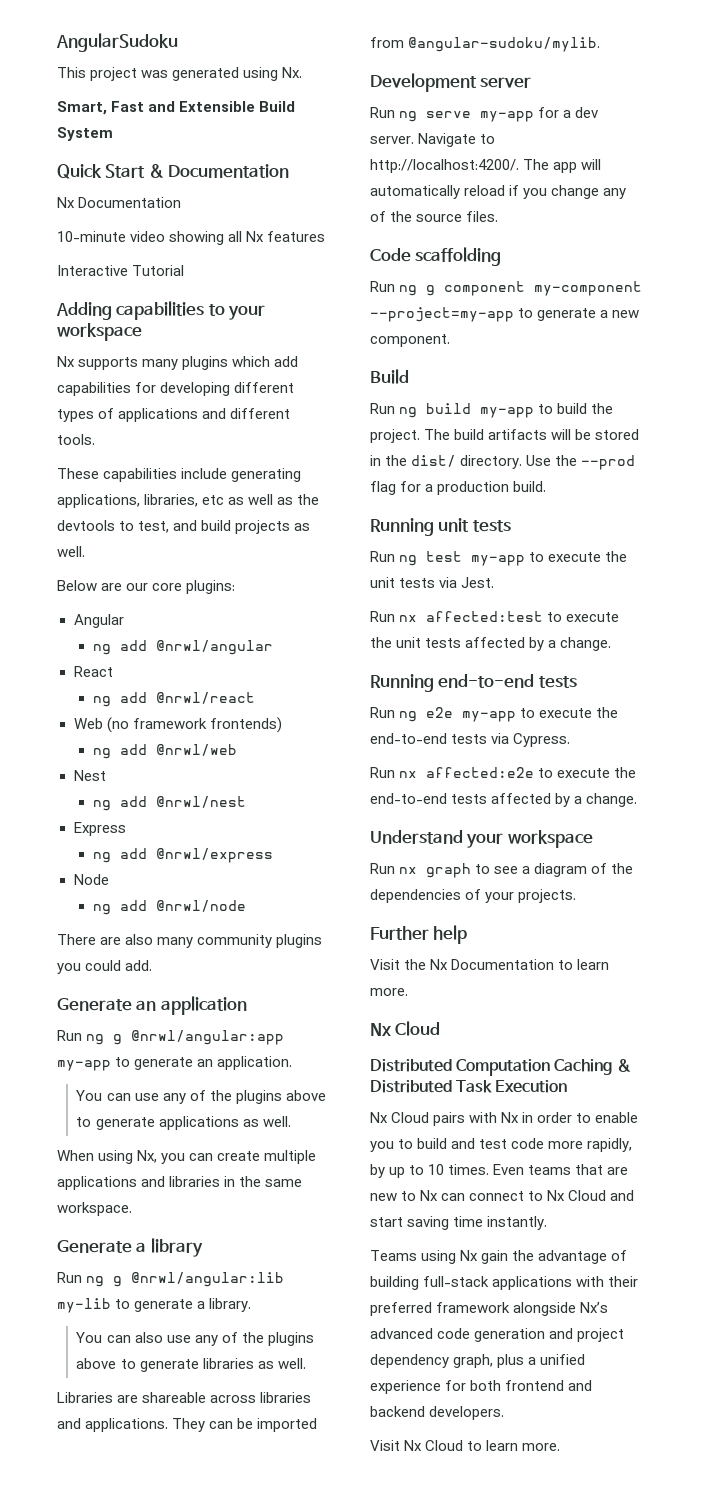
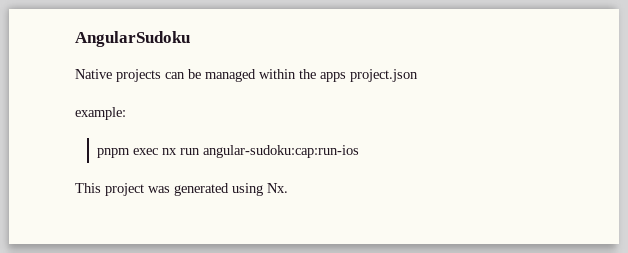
(178, 42) none -> [75,69,418,82] [75,107,126,120] [97,145,360,158] // Native projects can be managed within the apps project.json // example: // pnpm exec nx run angular-sudoku:cap:run-ios
[57,101,296,115] [57,127,113,141] [57,164,290,179] [57,197,182,208] [57,231,326,245] [57,265,185,276] [56,301,266,320] [57,323,142,341] [57,356,299,370] [57,382,295,396] [57,408,291,422] [57,434,95,445] [57,468,302,482] [57,494,320,508] [57,520,311,534] [57,546,85,557] [57,580,236,594] [73,614,124,628] [92,640,273,655] [73,666,113,677] [92,692,255,707] [73,717,282,733] [92,744,237,759] [73,770,106,781] [92,796,246,811] [73,822,126,836] [92,848,273,863] [73,874,109,885] [92,900,246,915] [57,934,323,948] [57,960,153,974] [57,996,247,1015] [57,1030,285,1045] [57,1056,293,1071] [76,1090,326,1104] [76,1116,291,1130] [57,1150,317,1164] [57,1176,303,1190] [57,1202,132,1216] [57,1238,203,1257] [57,1272,285,1287] [57,1298,252,1313] [76,1332,314,1346] [76,1358,306,1372] [57,1392,312,1403] [57,1418,318,1432] [370,37,601,52] [370,73,532,92] [370,107,599,122] [370,133,496,147] [370,159,602,173] [370,185,627,199] [370,211,499,222] [370,247,502,266] [370,281,643,296] [370,307,640,322] [370,334,450,347] [370,369,409,384] [370,403,614,418] [370,429,640,443] [370,455,636,470] [370,481,547,495] [370,518,511,536] [370,551,628,566] [370,577,495,588] [370,611,620,622] [370,637,612,651] [370,674,577,692] [370,707,619,722] [370,733,571,747] [370,767,637,778] [370,793,638,807] [370,830,593,848] [370,863,634,878] [370,889,577,903] [370,925,468,944] [370,959,610,970] [370,988,408,996] [370,1021,441,1036] [370,1059,631,1076] [370,1080,568,1093] [370,1112,639,1126] [370,1138,633,1152] [370,1164,629,1178] [370,1190,635,1201] [370,1216,548,1230] [370,1250,628,1264] [370,1276,639,1290] [370,1302,609,1316] [370,1328,625,1342] [370,1354,586,1368] [370,1380,593,1394] [370,1406,505,1420] [370,1440,561,1451] // Smart, Fast and Extensible Build System // Quick Start & Documentation // Nx Documentation // 10-minute video showing all Nx features // Interactive Tutorial // Adding capabilities to your workspace // Nx supports many plugins which add capabilities for developing different types of applications and different tools. // These capabilities include generating applications, libraries, etc as well as the devtools to test, and build projects as well. // Below are our core plugins: // Angular // ng add @nrwl/angular // React // ng add @nrwl/react // Web (no framework frontends) // ng add @nrwl/web // Nest // ng add @nrwl/nest // Express // ng add @nrwl/express // Node // ng add @nrwl/node // There are also many community plugins you could add. // Generate an application // Run ng g @nrwl/angular:app my-app to generate an application. // You can use any of the plugins above to generate applications as well. // When using Nx, you can create multiple applications and libraries in the same workspace. // Generate a library // Run ng g @nrwl/angular:lib my-lib to generate a library. // You can also use any of the plugins above to generate libraries as well. // Libraries are shareable across libraries and applications. They can be imported from @angular-sudoku/mylib. // Development server // Run ng serve my-app for a dev server. Navigate to http://localhost:4200/. The app will automatically reload if you change any of the source files. // Code scaffolding // Run ng g component my-component --project=my-app to generate a new component. // Build // Run ng build my-app to build the project. The build artifacts will be stored in the dist/ directory. Use the --prod flag for a production build. // Running unit tests // Run ng test my-app to execute the unit tests via Jest. // Run nx affected:test to execute the unit tests affected by a change. // Running end-to-end tests // Run ng e2e my-app to execute the end-to-end tests via Cypress. // Run nx affected:e2e to execute the end-to-end tests affected by a change. // Understand your workspace // Run nx graph to see a diagram of the dependencies of your projects. // Further help // Visit the Nx Documentation to learn more. // Nx Cloud // Distributed Computation Caching & Distributed Task Execution // Nx Cloud pairs with Nx in order to enable you to build and test code more rapidly, by up to 10 times. Even teams that are new to Nx can connect to Nx Cloud and start saving time instantly. // Teams using Nx gain the advantage of building full-stack applications with their preferred framework alongside Nx’s advanced code generation and project dependency graph, plus a unified experience for both frontend and backend developers. // Visit Nx Cloud to learn more. -> (288, 188) none

